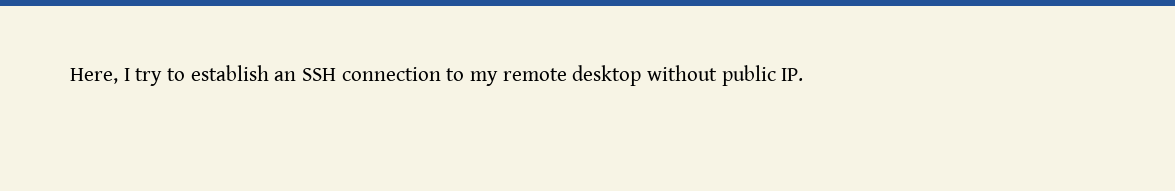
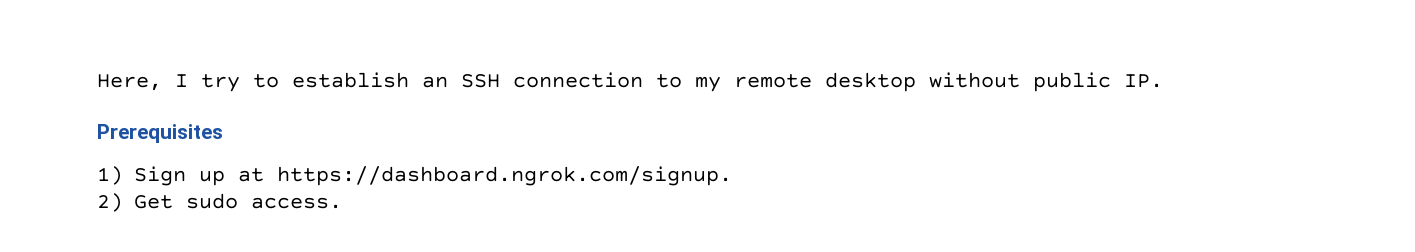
(804, 74) none -> [97,124,223,143] [97,166,732,186] [97,193,342,212] // Prerequisites // 1) Sign up at https://dashboard.ngrok.com/signup. // 2) Get sudo access.

